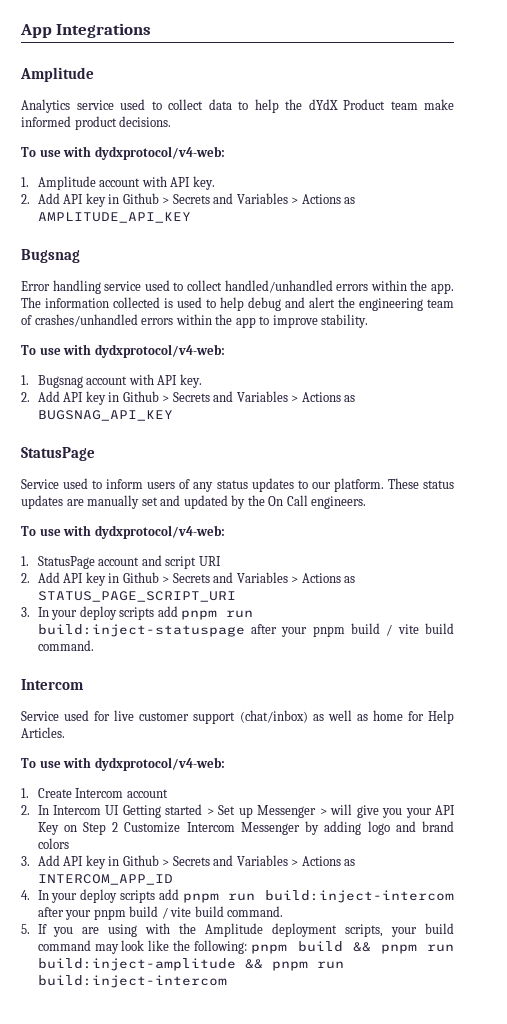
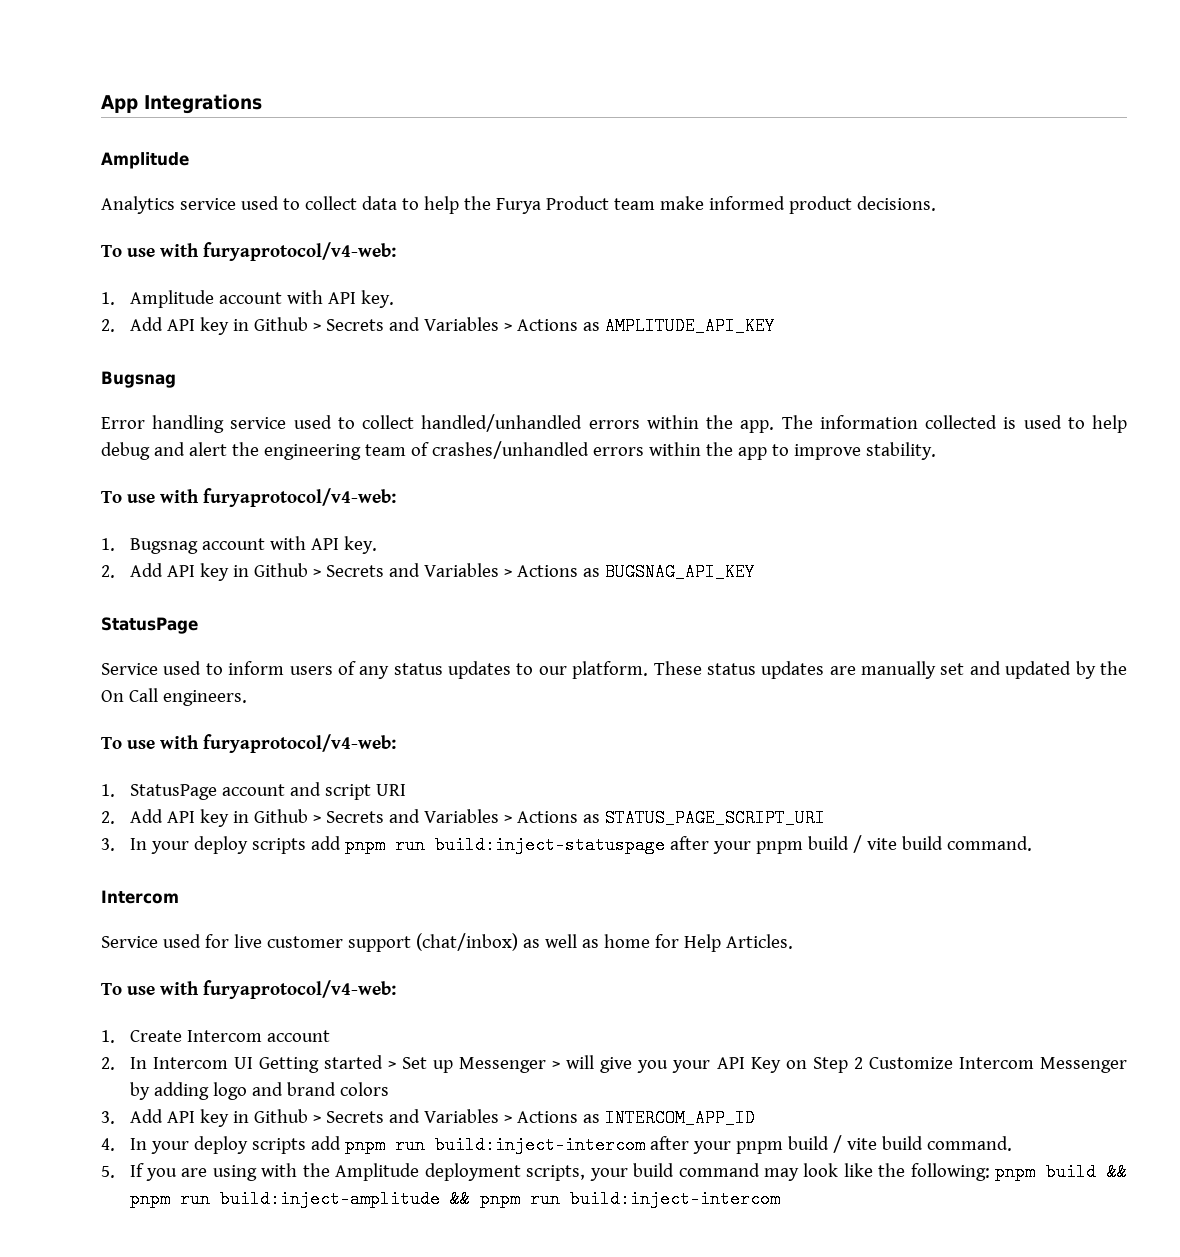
[308,99,338,110] dYdX -> [495,198,541,214] Furya
[94,146,225,160] dydxprotocol/v4-web: -> [202,242,396,261] furyaprotocol/v4-web:
[94,344,225,358] dydxprotocol/v4-web: -> [202,488,396,507] furyaprotocol/v4-web:
[94,525,225,539] dydxprotocol/v4-web: -> [202,734,396,753] furyaprotocol/v4-web:
[94,757,225,771] dydxprotocol/v4-web: -> [202,980,396,999] furyaprotocol/v4-web:

